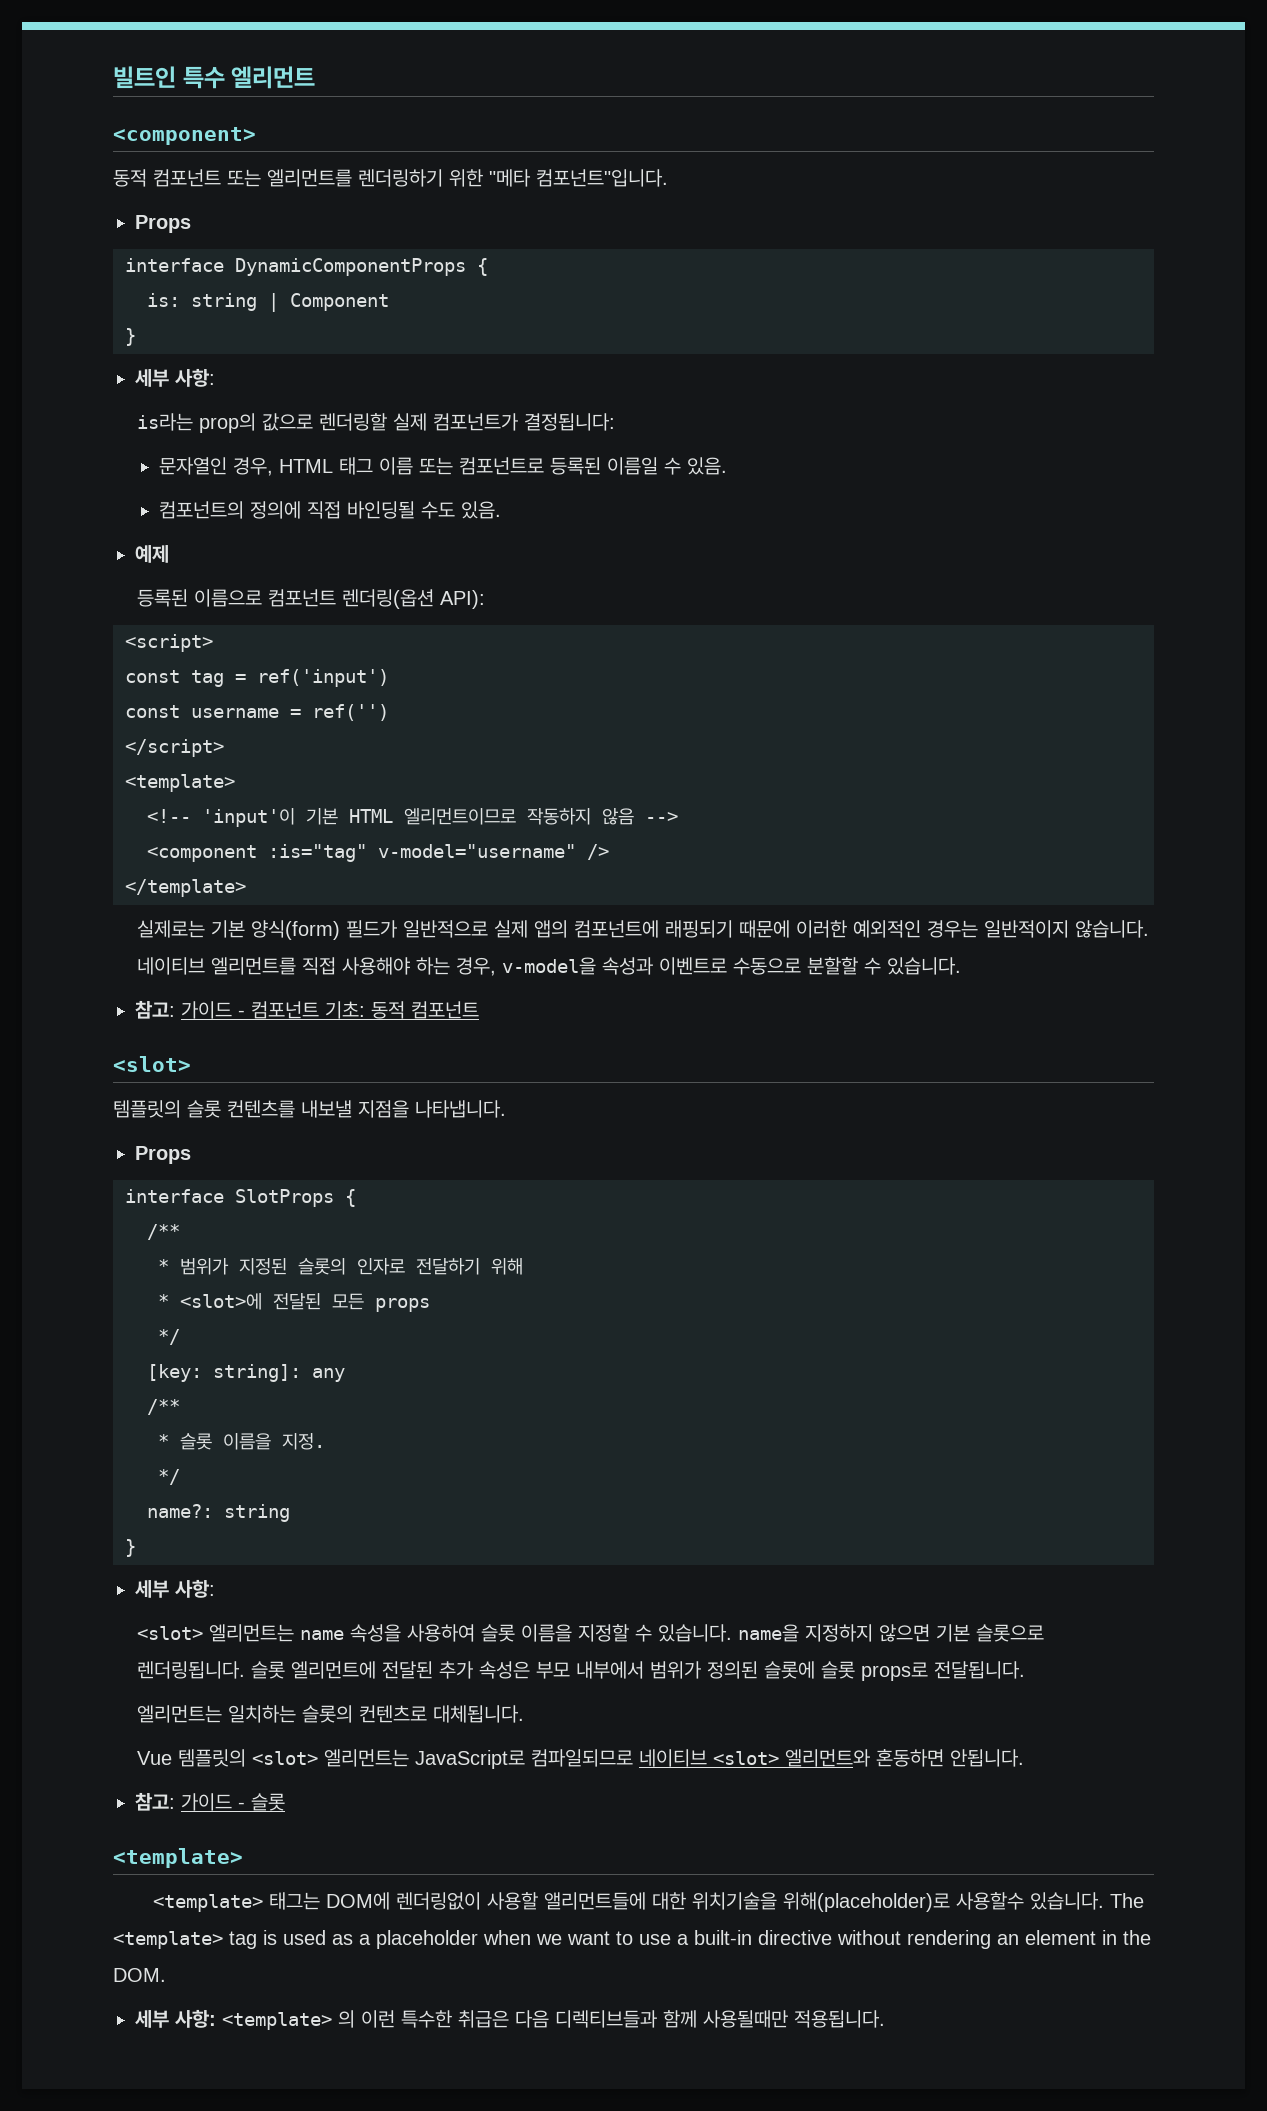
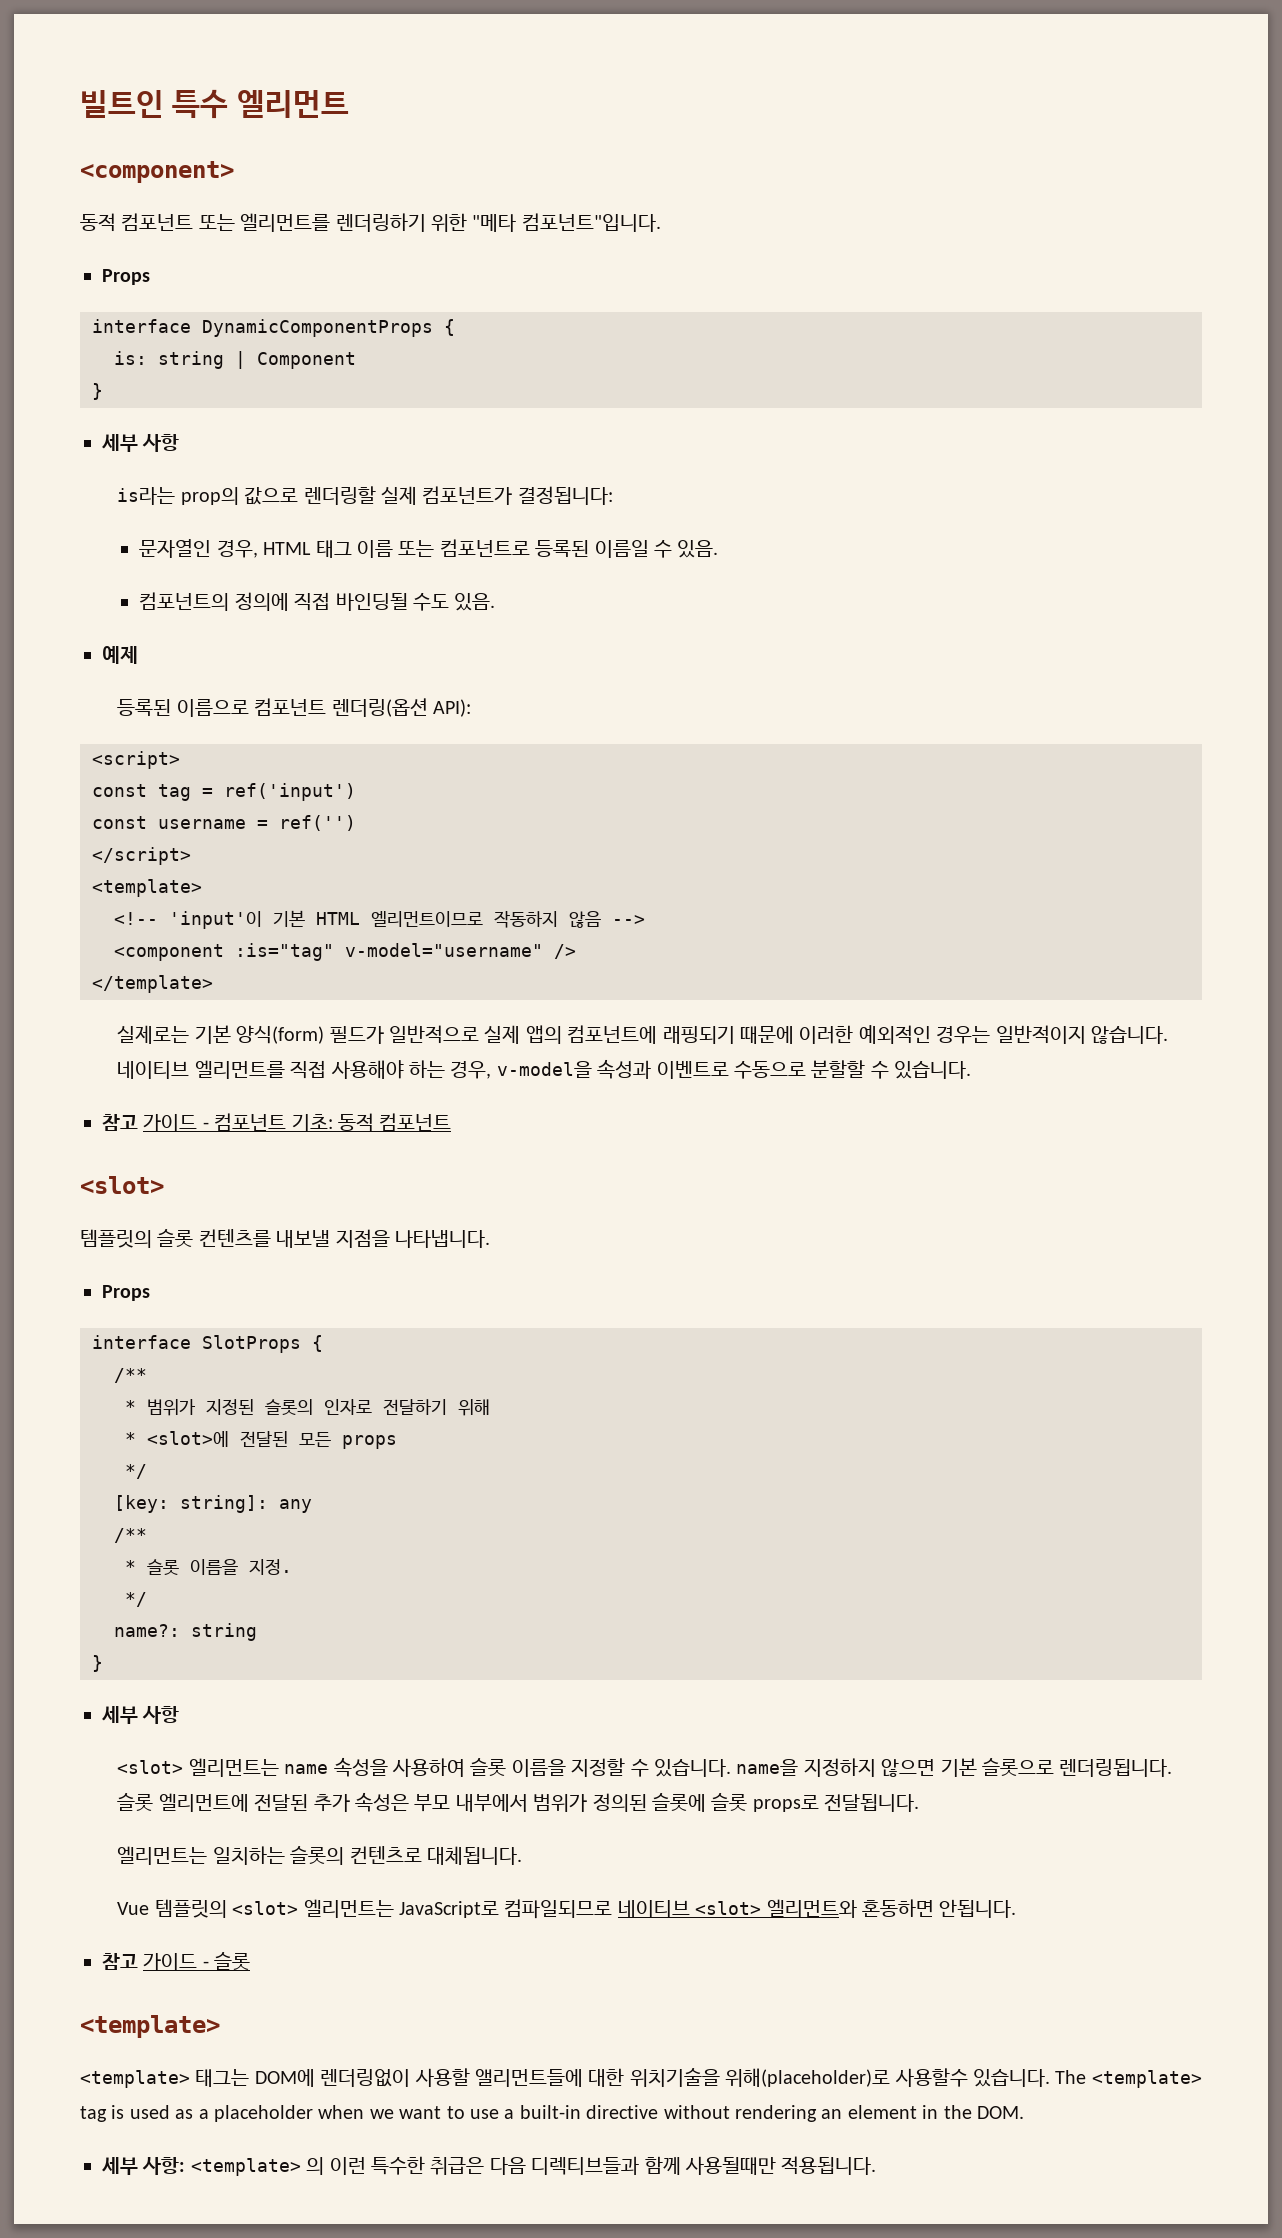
[175,368,215,387] 사항: -> [142,434,180,452] 사항
[135,1000,175,1019] 참고: -> [102,1114,138,1131] 참고
[175,1579,215,1598] 사항: -> [142,1706,180,1724] 사항
[135,1792,175,1811] 참고: -> [102,1953,138,1970] 참고

